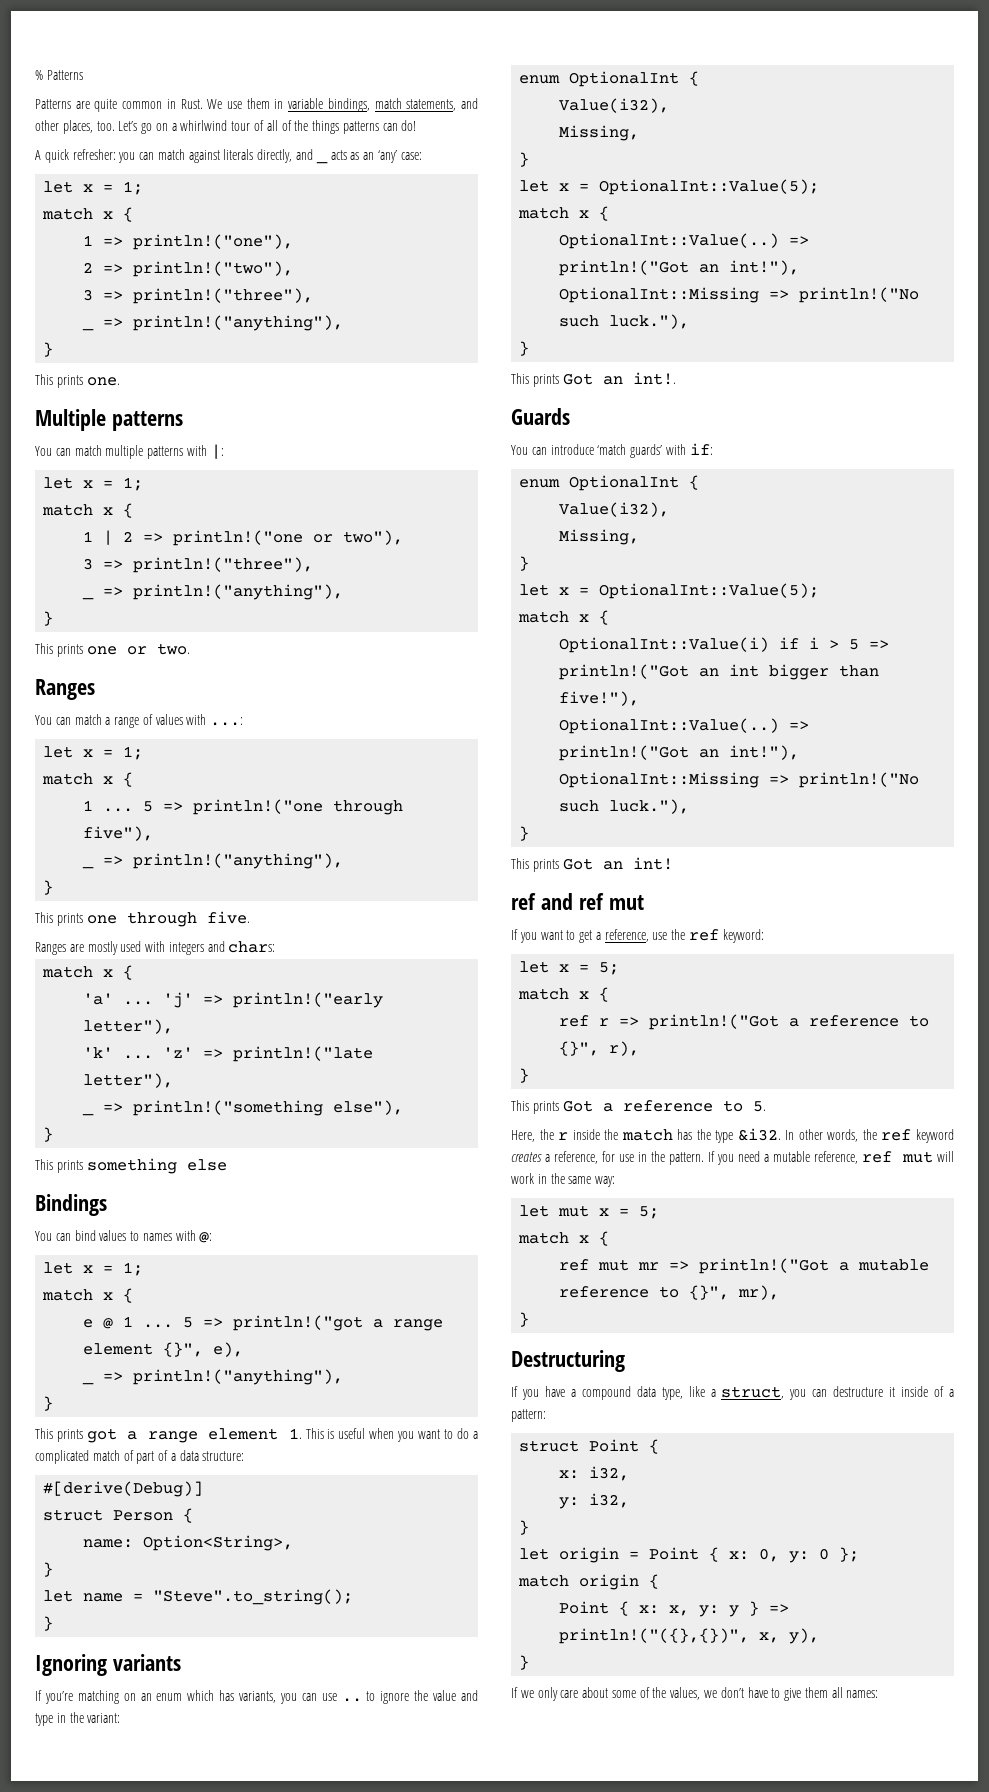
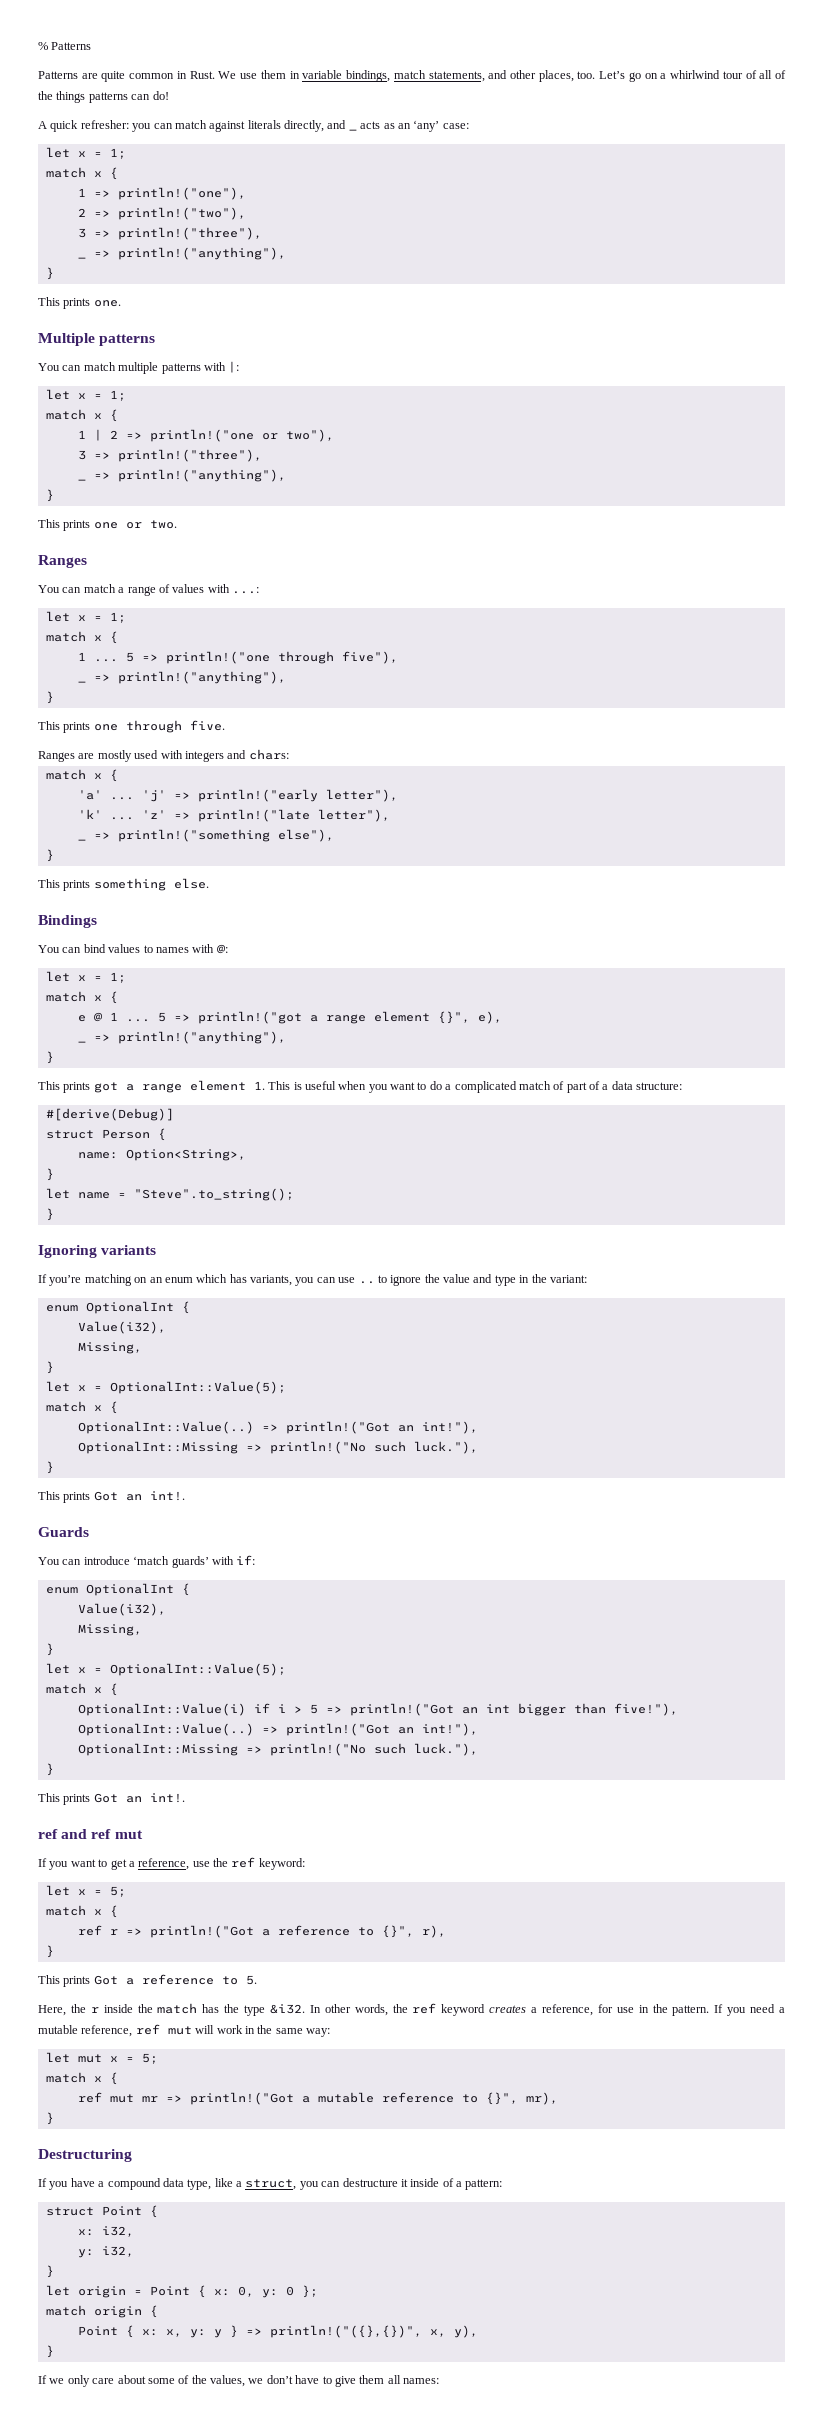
[186,1159,227,1171] else -> [173,878,209,889] else.
[632,857,673,870] int! -> [149,1793,185,1803] int!.

